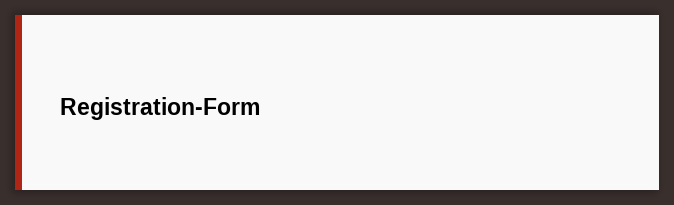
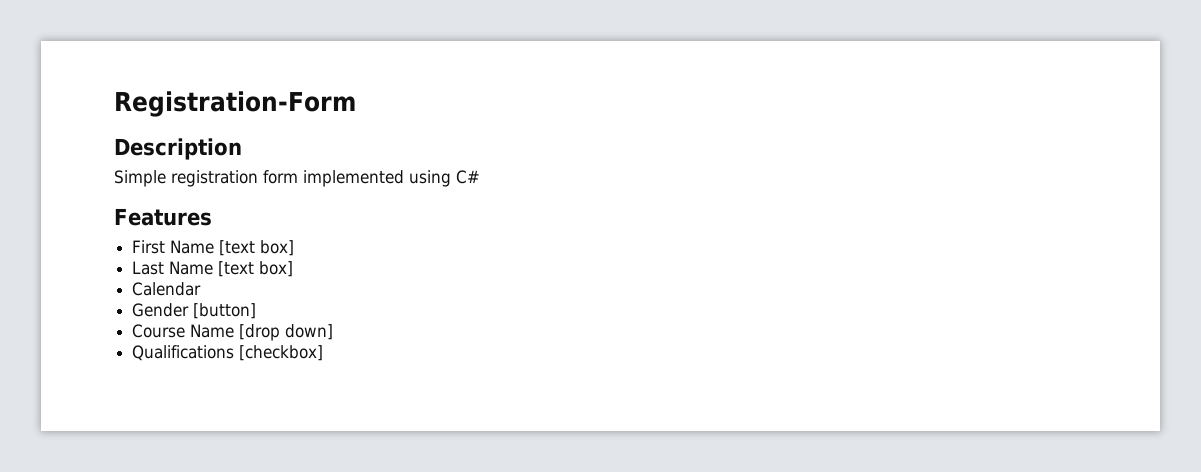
(260, 108) none -> [114,138,242,160] [114,170,480,187] [114,208,212,226] [132,240,295,256] [132,261,294,277] [132,282,202,296] [132,303,257,319] [132,324,334,341] [132,345,324,361] // Description // Simple registration form implemented using C# // Features // First Name [text box] // Last Name [text box] // Calendar // Gender [button] // Course Name [drop down] // Qualifications [checkbox]

